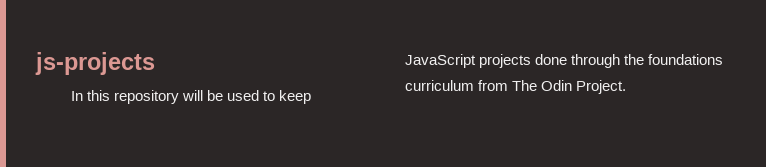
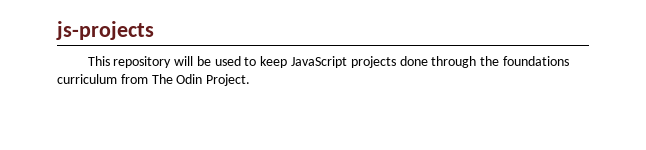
[70,90,110,101] In this -> [87,56,110,66] This

